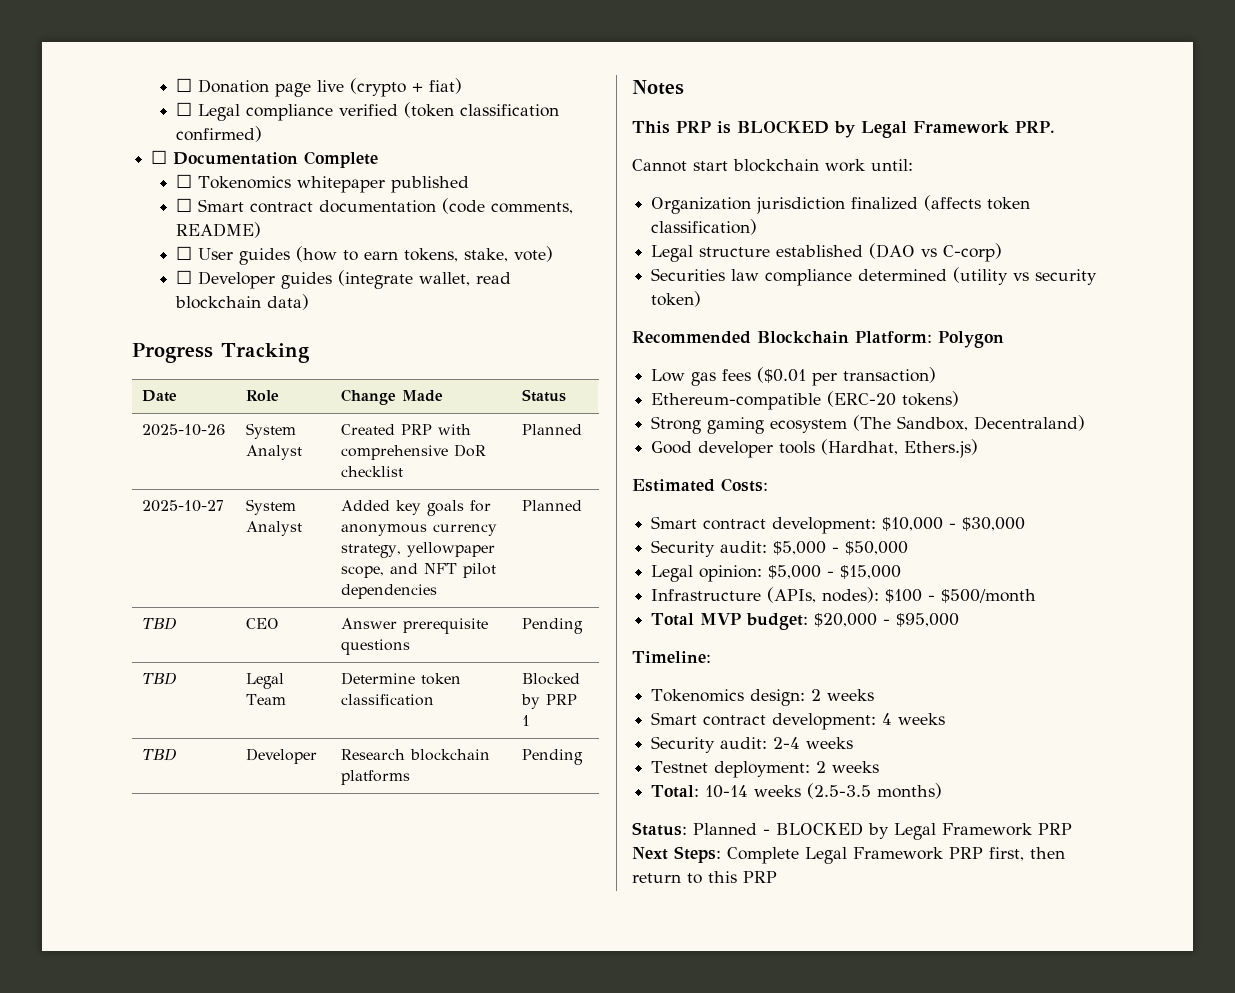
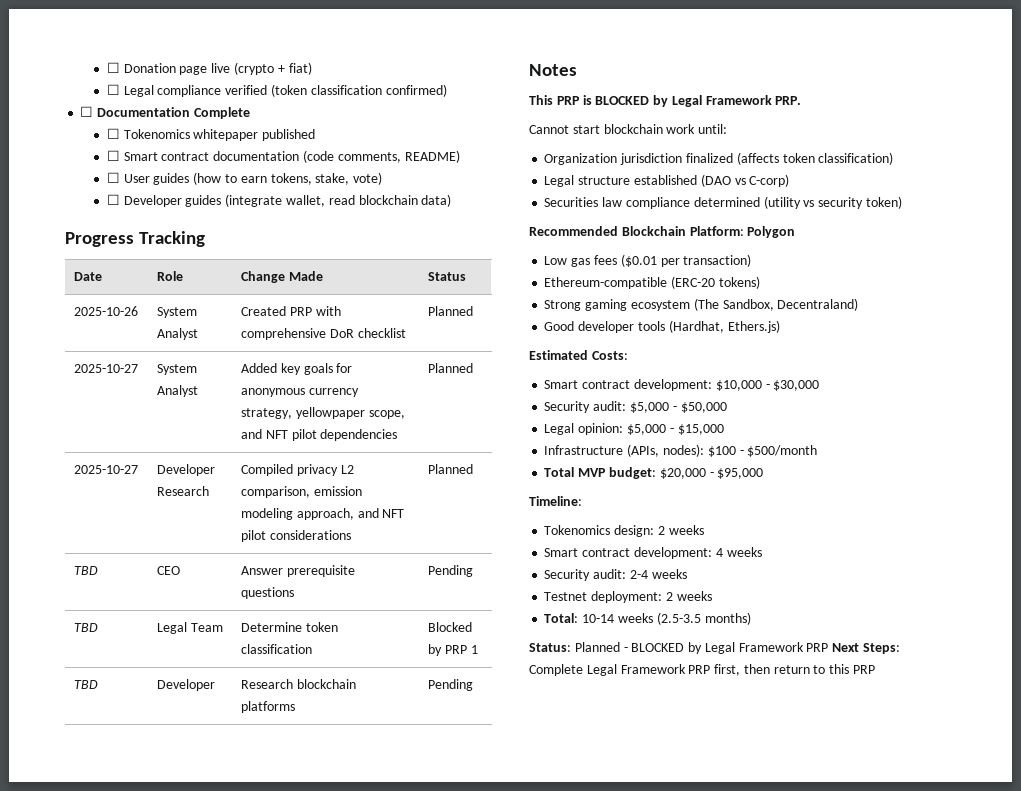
(583, 505) none -> [74,465,139,474] [157,464,216,476] [157,486,210,496] [241,464,354,476] [241,486,362,498] [241,508,405,520] [241,530,351,542] [428,464,474,474] // 2025-10-27 | Developer Research | Compiled privacy L2 comparison, emission modeling approach, and NFT pilot considerations | Planned

